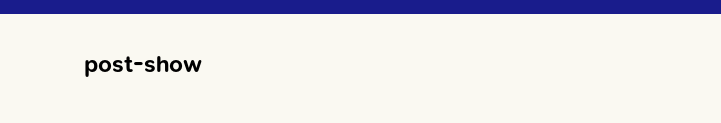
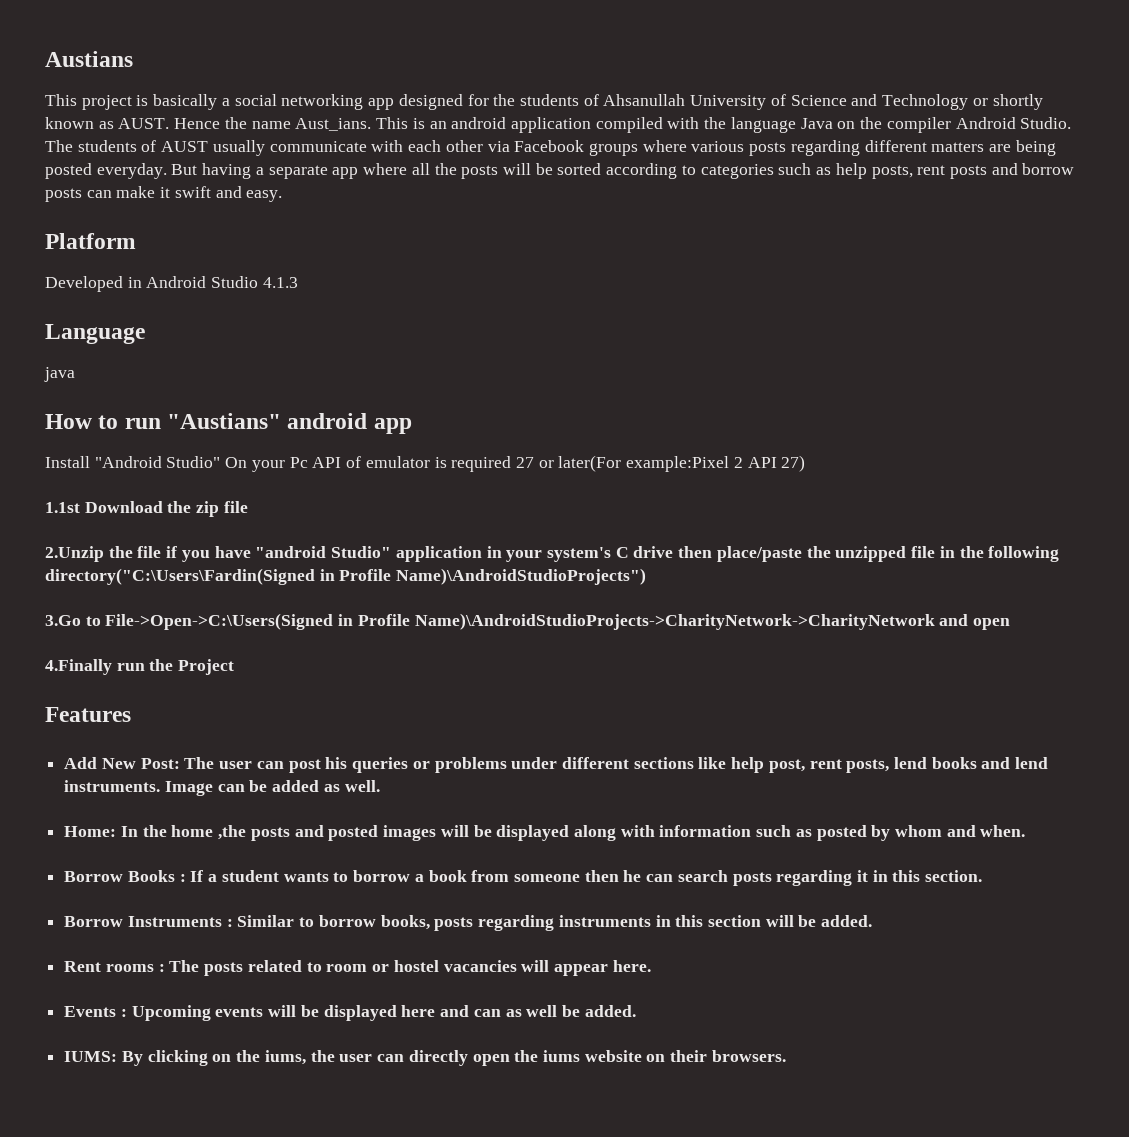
[84,56,202,77] post-show -> [45,51,133,67] [45,94,1043,110] [45,117,1072,133] [45,140,1056,156] [45,163,1075,179] [45,186,283,202] [45,233,136,249] [45,276,298,292] [45,324,145,344] [44,367,75,382] [45,413,412,434] [45,455,806,472] [45,501,248,517] [45,546,1060,562] [45,568,647,585] [45,613,1011,630] [45,659,235,675] [45,707,131,722] [64,757,1049,773] [64,780,380,796] [64,825,1026,841] [64,870,983,886] [64,915,873,931] [64,960,651,976] [64,1005,636,1021] [64,1050,786,1066] Austians // This project is basically a social networking app designed for the students of Ahsanullah University of Science and Technology or shortly known as AUST. Hence the name Aust_ians. This is an android application compiled with the language Java on the compiler Android Studio. The students of AUST usually communicate with each other via Facebook groups where various posts regarding different matters are being posted everyday. But having a separate app where all the posts will be sorted according to categories such as help posts, rent posts and borrow posts can make it swift and easy. // Platform // Developed in Android Studio 4.1.3 // Language // java // How to run "Austians" android app // Install "Android Studio" On your Pc API of emulator is required 27 or later(For example:Pixel 2 API 27) // 1.1st Download the zip file // 2.Unzip the file if you have "android Studio" application in your system's C drive then place/paste the unzipped file in the following directory("C:\Users\Fardin(Signed in Profile Name)\AndroidStudioProjects") // 3.Go to File->Open->C:\Users(Signed in Profile Name)\AndroidStudioProjects->CharityNetwork->CharityNetwork and open // 4.Finally run the Project // Features // Add New Post: The user can post his queries or problems under different sections like help post, rent posts, lend books and lend instruments. Image can be added as well. // Home: In the home ,the posts and posted images will be displayed along with information such as posted by whom and when. // Borrow Books : If a student wants to borrow a book from someone then he can search posts regarding it in this section. // Borrow Instruments : Similar to borrow books, posts regarding instruments in this section will be added. // Rent rooms : The posts related to room or hostel vacancies will appear here. // Events : Upcoming events will be displayed here and can as well be added. // IUMS: By clicking on the iums, the user can directly open the iums website on their browsers.

